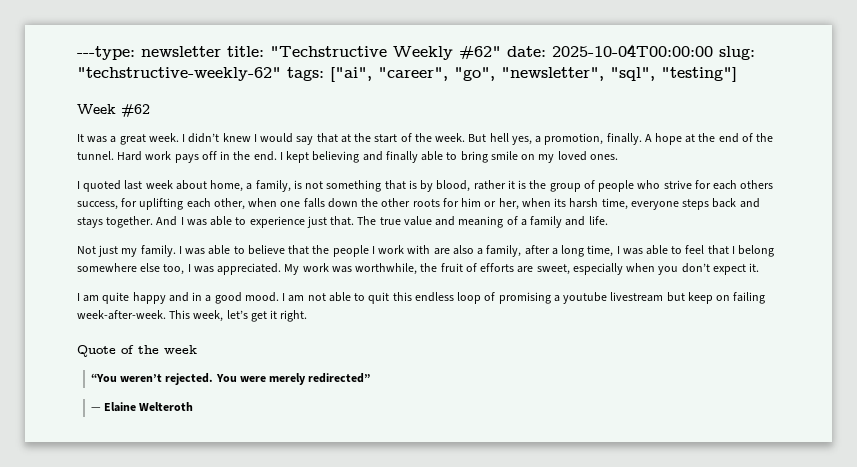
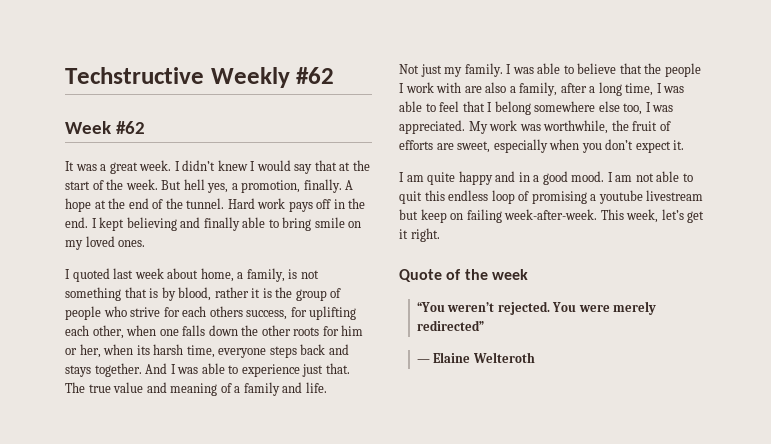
[77,44,755,60] [77,67,737,82] ---type: newsletter title: "Techstructive Weekly #62" date: 2025-10-04T00:00:00 slug: "techstructive-weekly-62" tags: ["ai", "career", "go", "newsletter", "sql", "testing"] -> [65,67,335,88] Techstructive Weekly #62

